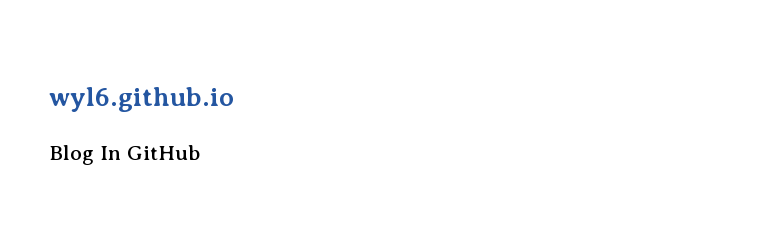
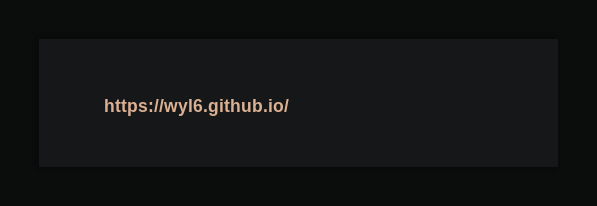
[49,87,234,112] [49,145,200,165] wyl6.github.io // Blog In GitHub -> [104,99,289,116] https://wyl6.github.io/

